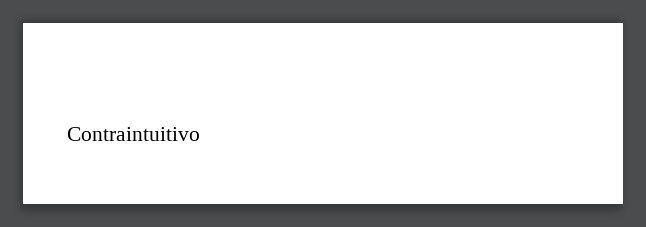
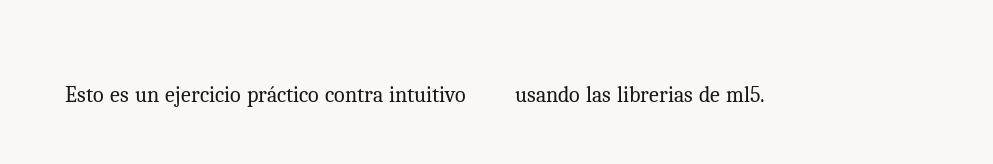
[67,127,200,141] Contraintuitivo -> [65,86,765,107] Esto es un ejercicio práctico contra intuitivo usando las librerias de ml5.

